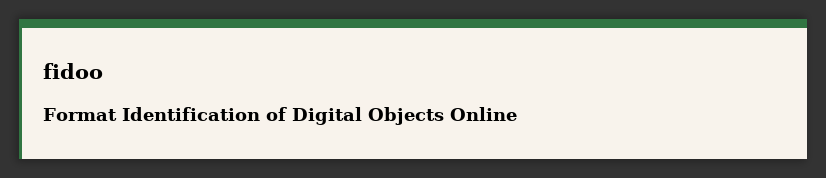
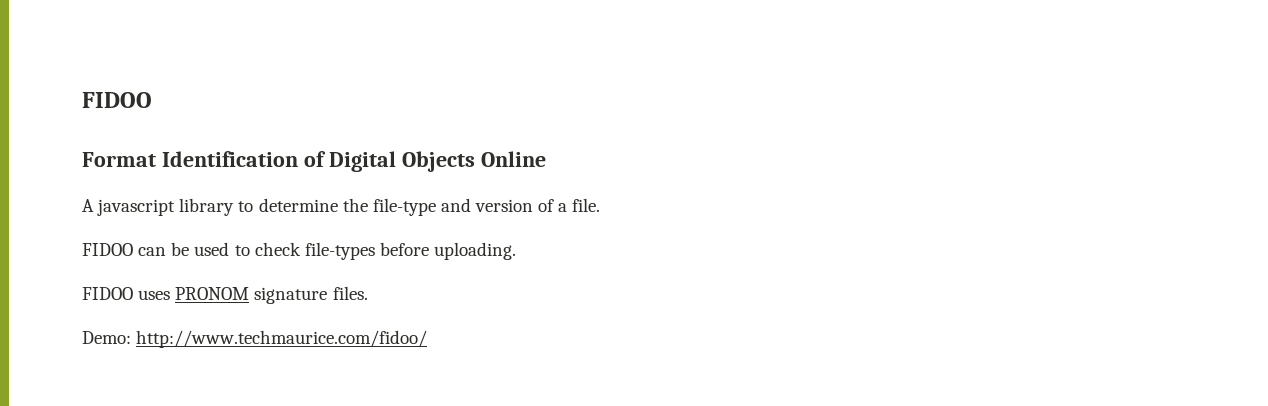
[43,63,103,79] fidoo -> [82,92,152,108] FIDOO
(517, 114) none -> [82,198,601,216] [82,242,517,260] [82,286,368,304] [82,330,428,348] // A javascript library to determine the file-type and version of a file. // FIDOO can be used to check file-types before uploading. // FIDOO uses PRONOM signature files. // Demo: http://www.techmaurice.com/fidoo/

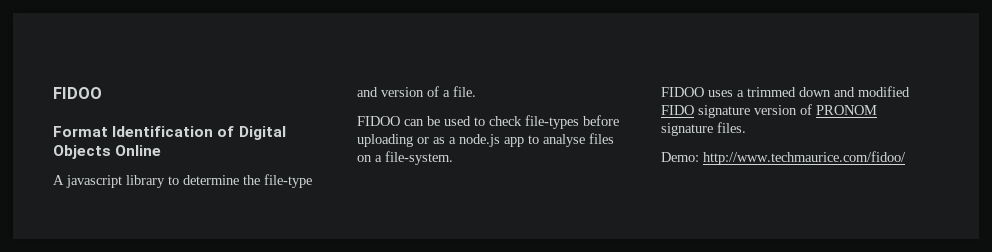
[434,242,517,260] [82,287,171,300] uploading. // FIDOO uses -> [357,133,614,147] [357,151,453,165] [661,86,910,97] [661,104,812,118] uploading or as a node.js app to analyse files on a file-system. // FIDOO uses a trimmed down and modified FIDO signature version of

